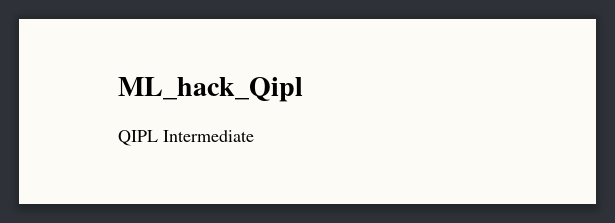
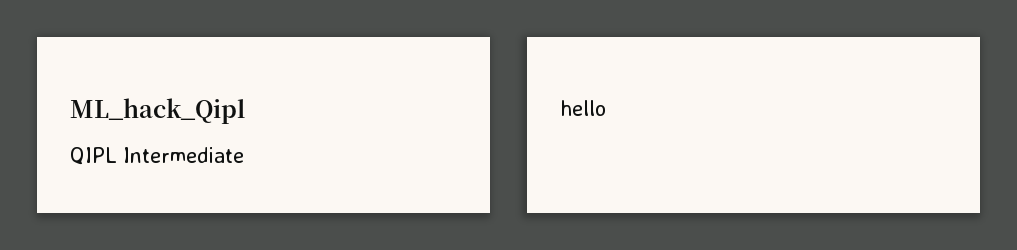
(254, 136) none -> [560,100,606,116] // hello

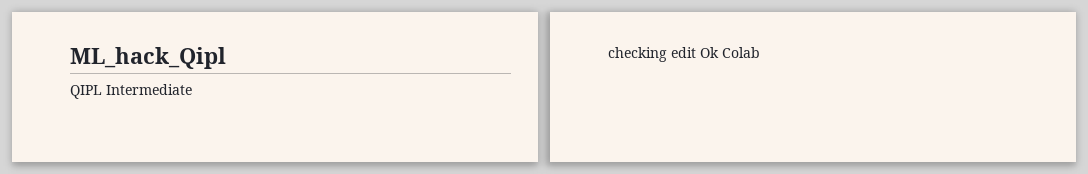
[560,100,606,116] hello -> [608,47,760,62] checking edit Ok Colab

